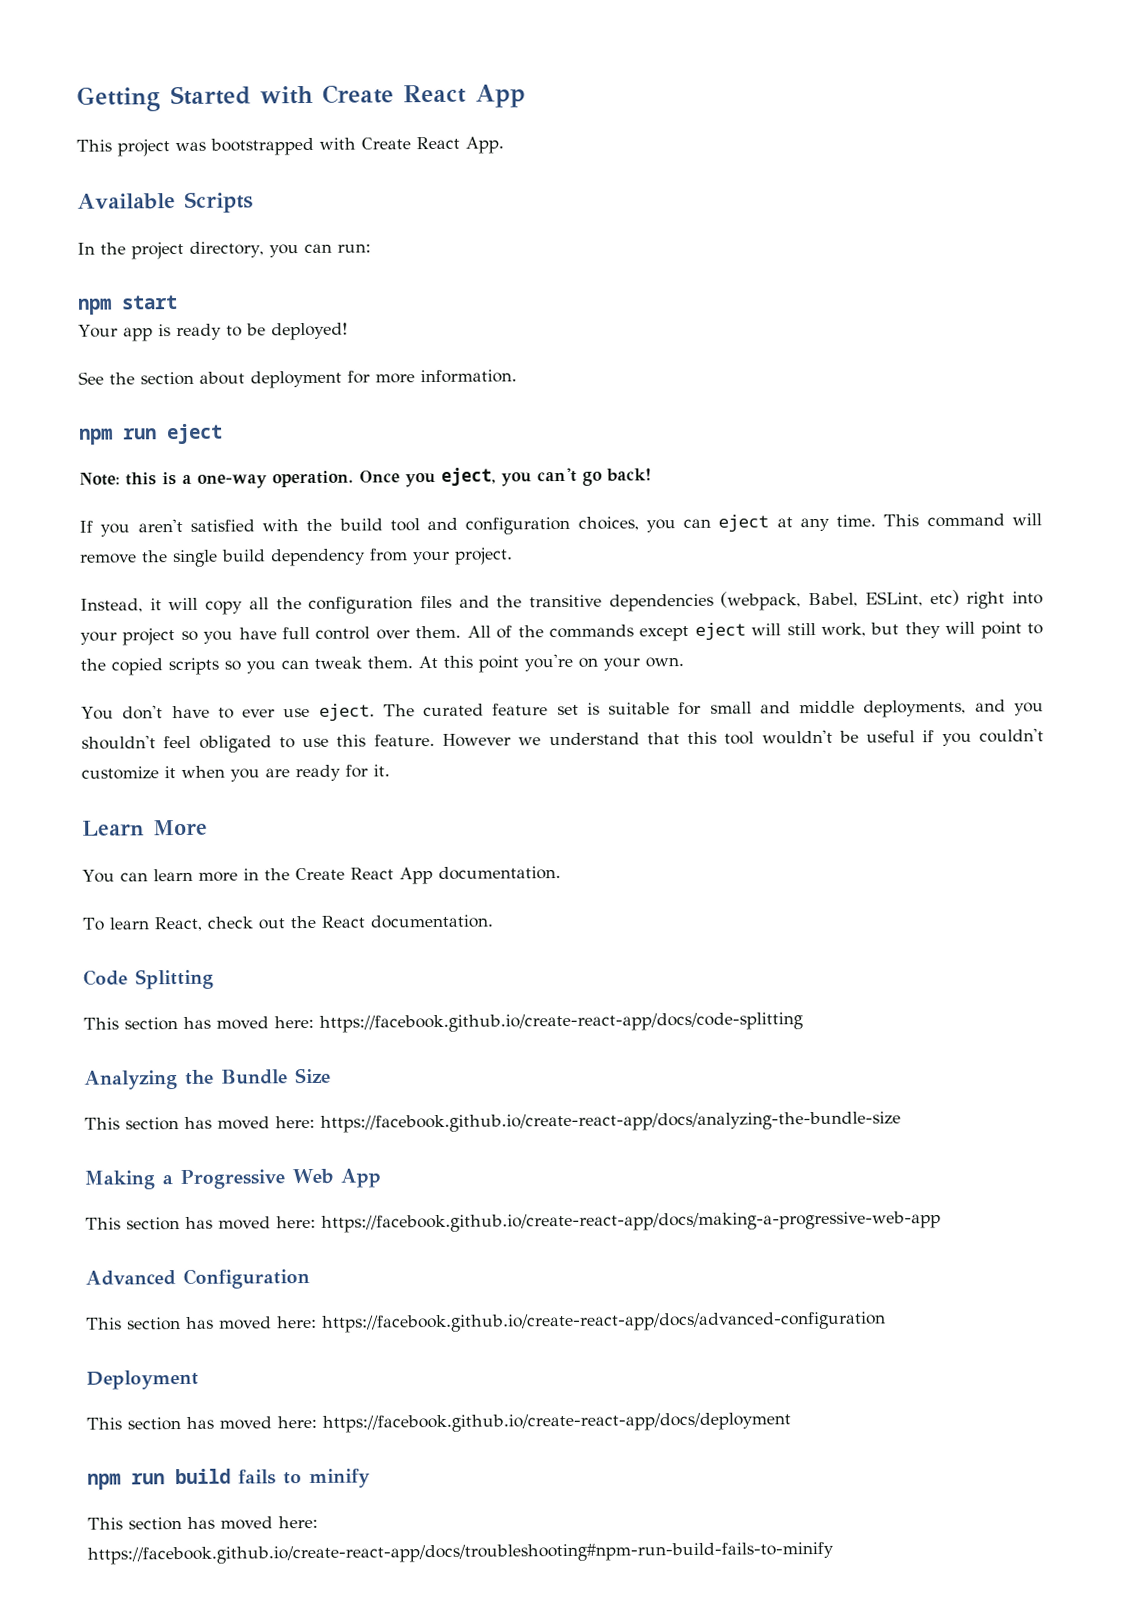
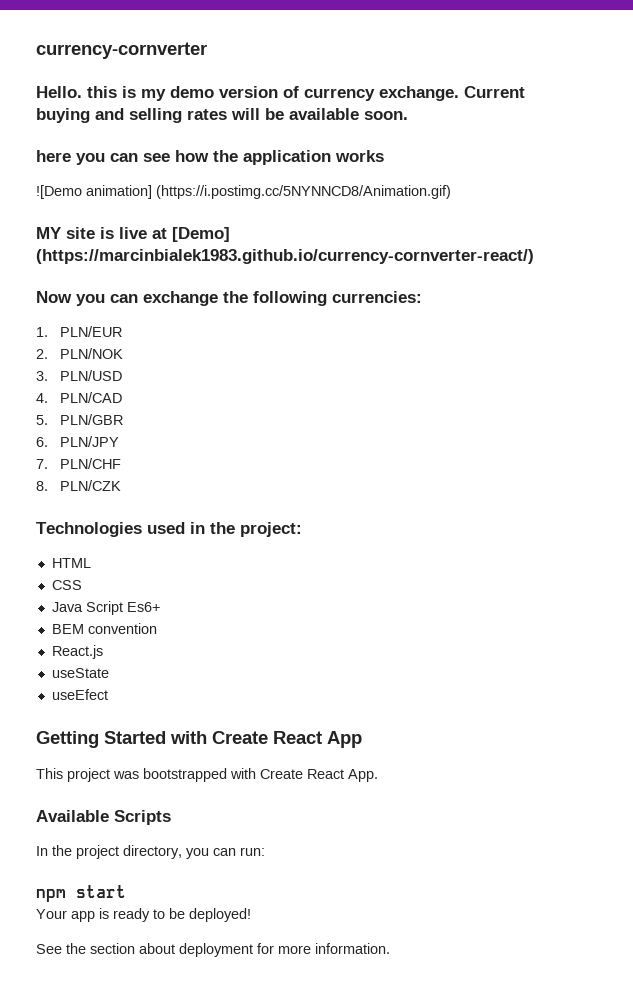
(76, 99) none -> [36,42,207,59] [36,86,525,101] [36,108,408,123] [36,150,384,165] [36,185,451,199] [36,227,230,242] [36,249,534,264] [36,291,422,306] [36,326,122,337] [36,348,123,359] [36,370,122,381] [36,392,122,403] [36,414,123,425] [36,436,119,447] [36,458,121,469] [36,480,121,491] [36,522,302,537] [51,558,91,568] [51,580,82,590] [51,601,160,615] [51,623,157,634] [51,645,103,659] [51,668,109,678] [51,689,108,700] currency-cornverter // Hello. this is my demo version of currency exchange. Current buying and selling rates will be available soon. // here you can see how the application works // ![Demo animation] (https://i.postimg.cc/5NYNNCD8/Animation.gif) // MY site is live at [Demo] (https://marcinbialek1983.github.io/currency-cornverter-react/) // Now you can exchange the following currencies: // 1. PLN/EUR // 2. PLN/NOK // 3. PLN/USD // 4. PLN/CAD // 5. PLN/GBR // 6. PLN/JPY // 7. PLN/CHF // 8. PLN/CZK // Technologies used in the project: // HTML // CSS // Java Script Es6+ // BEM convention // React.js // useState // useEfect //
[79,423,223,445] [79,467,652,489] [79,513,1043,537] [80,547,513,568] [80,589,1044,615] [80,621,1043,646] [80,653,684,676] [81,699,1045,721] [81,728,1045,753] [81,764,390,782] [82,819,208,836] [82,866,561,885] [82,914,493,932] [83,968,214,990] [83,1012,803,1033] [84,1067,331,1090] [84,1111,901,1133] [84,1168,381,1190] [85,1211,941,1233] [85,1268,310,1289] [86,1311,886,1333] [86,1369,199,1390] [86,1412,791,1433] [87,1468,371,1490] [87,1515,318,1531] [87,1541,834,1565] // npm run eject // Note: this is a one-way operation. Once you eject, you can't go back! // If you aren't satisfied with the build tool and configuration choices, you can eject at any time. This command will remove the single build dependency from your project. // Instead, it will copy all the configuration files and the transitive dependencies (webpack, Babel, ESLint, etc) right into your project so you have full control over them. All of the commands except eject will still work, but they will point to the copied scripts so you can tweak them. At this point you're on your own. // You don't have to ever use eject. The curated feature set is suitable for small and middle deployments, and you shouldn't feel obligated to use this feature. However we understand that this tool wouldn't be useful if you couldn't customize it when you are ready for it. // Learn More // You can learn more in the Create React App documentation. // To learn React, check out the React documentation. // Code Splitting // This section has moved here: https://facebook.github.io/create-react-app/docs/code-splitting // Analyzing the Bundle Size // This section has moved here: https://facebook.github.io/create-react-app/docs/analyzing-the-bundle-size // Making a Progressive Web App // This section has moved here: https://facebook.github.io/create-react-app/docs/making-a-progressive-web-app // Advanced Configuration // This section has moved here: https://facebook.github.io/create-react-app/docs/advanced-configuration // Deployment // This section has moved here: https://facebook.github.io/create-react-app/docs/deployment // npm run build fails to minify // This section has moved here: https://facebook.github.io/create-react-app/docs/troubleshooting#npm-run-build-fails-to-minify -> (390, 948) none

